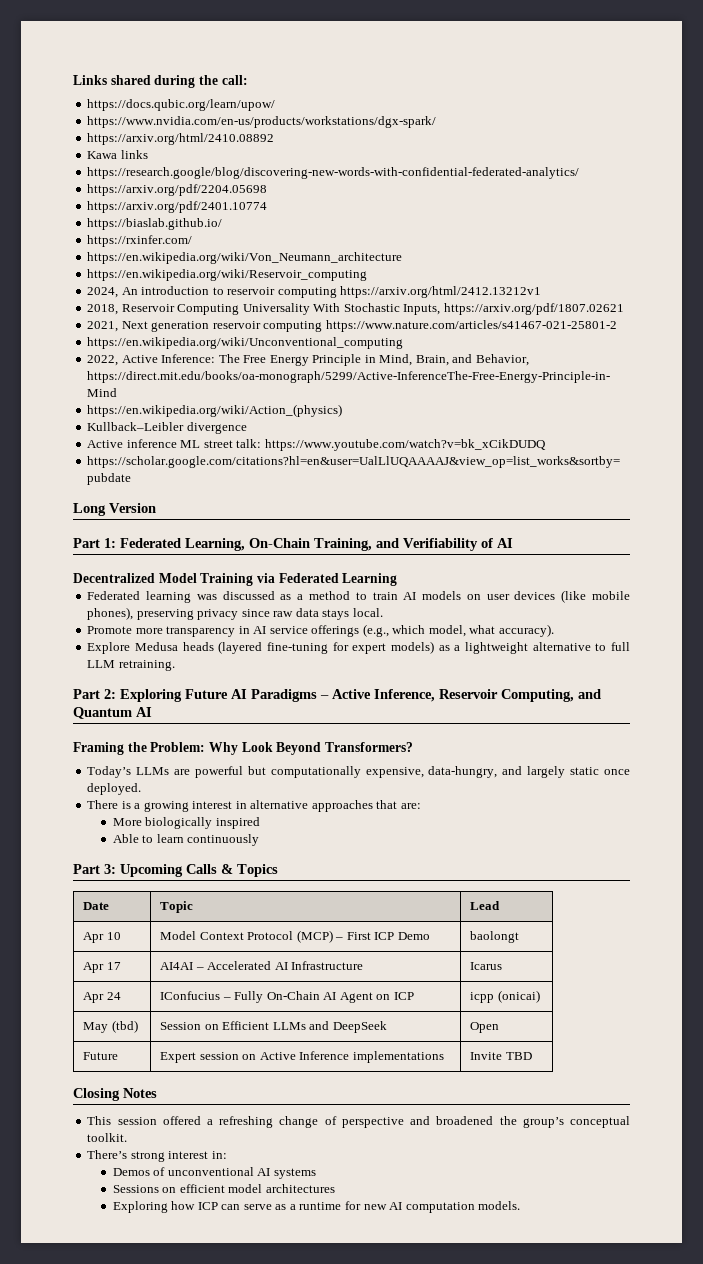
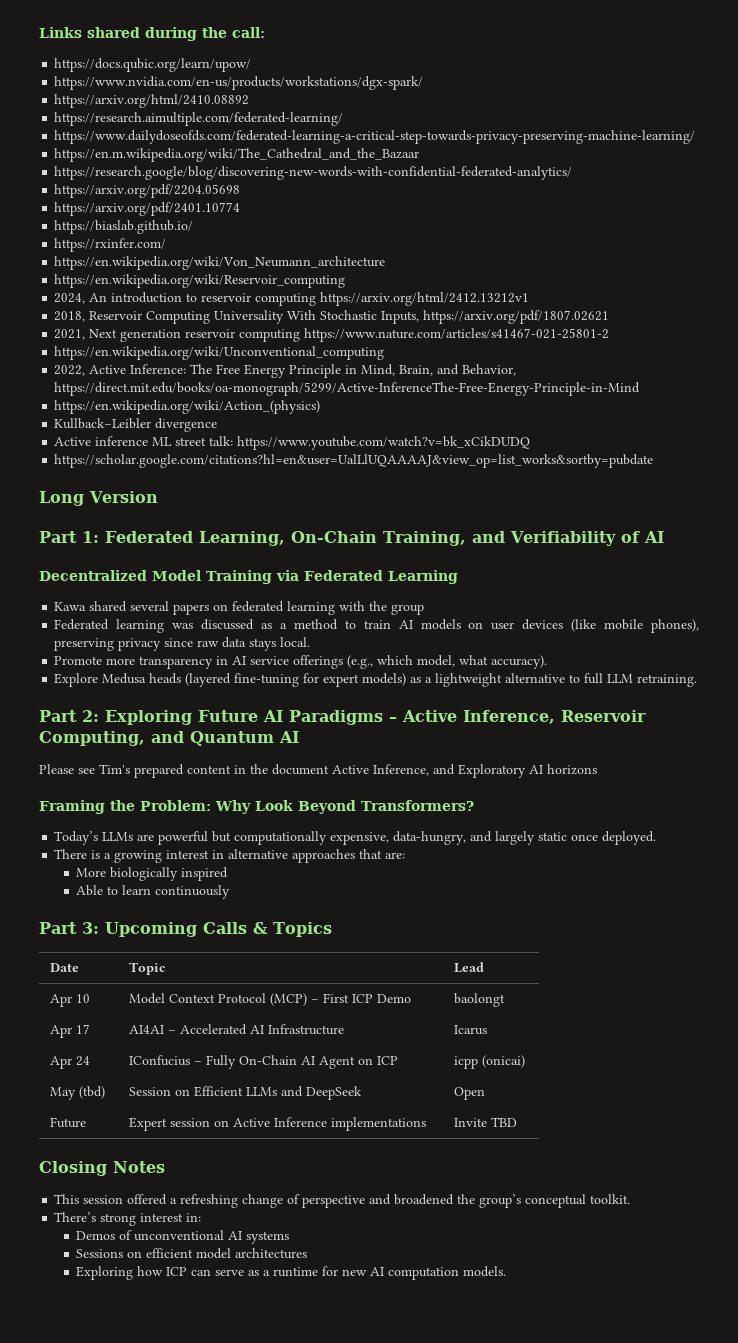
[87,150,148,159] Kawa links -> [54,112,344,126] [54,130,696,144] [54,148,420,162] https://research.aimultiple.com/federated-learning/ // https://www.dailydoseofds.com/federated-learning-a-critical-step-towards-privacy-preserving-machine-learning/ // https://en.m.wikipedia.org/wiki/The_Cathedral_and_the_Bazaar
(398, 579) none -> [54,601,425,615] // Kawa shared several papers on federated learning with the group
(152, 712) none -> [39,764,597,778] // Please see Tim's prepared content in the document Active Inference, and Exploratory AI horizons

